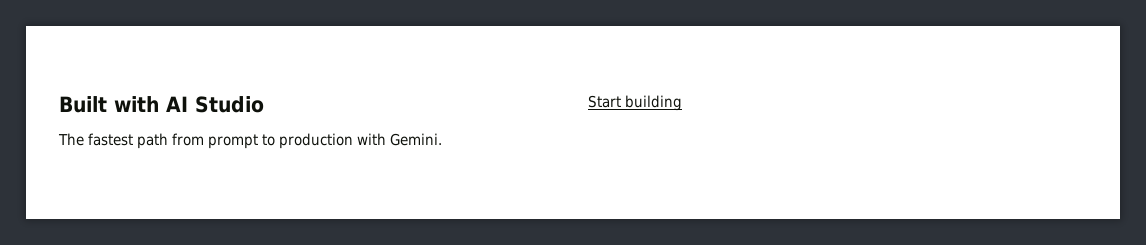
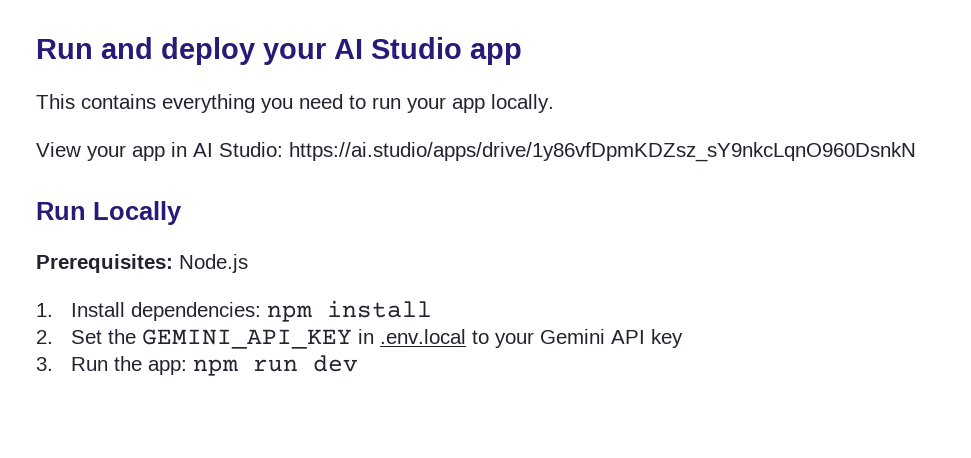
[59,96,264,113] [58,133,443,149] [588,95,683,111] Built with AI Studio // The fastest path from prompt to production with Gemini. // Start building -> [36,37,522,65] [36,94,554,113] [36,142,916,162] [36,201,182,225] [36,254,248,273] [36,300,432,322] [36,329,683,349] [36,355,358,376] Run and deploy your AI Studio app // This contains everything you need to run your app locally. // View your app in AI Studio: https://ai.studio/apps/drive/1y86vfDpmKDZsz_sY9nkcLqnO960DsnkN // Run Locally // Prerequisites: Node.js // 1. Install dependencies: npm install // 2. Set the GEMINI_API_KEY in .env.local to your Gemini API key // 3. Run the app: npm run dev

